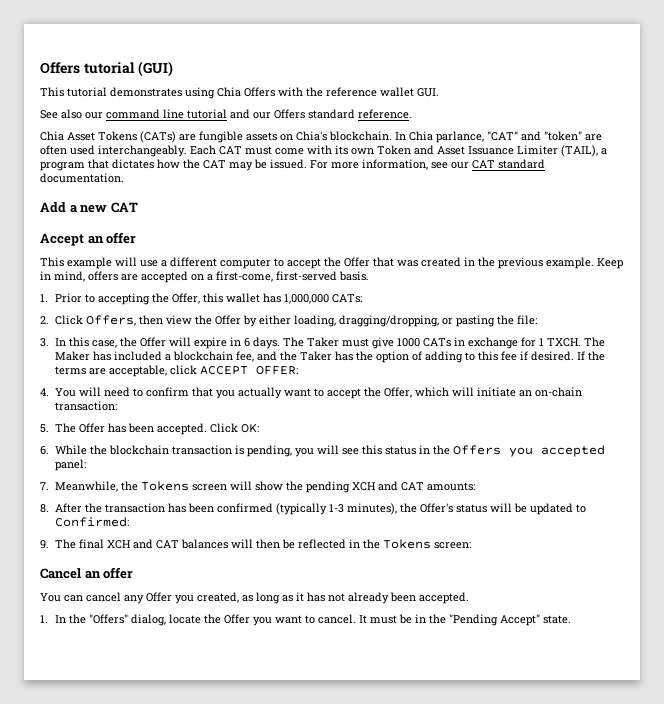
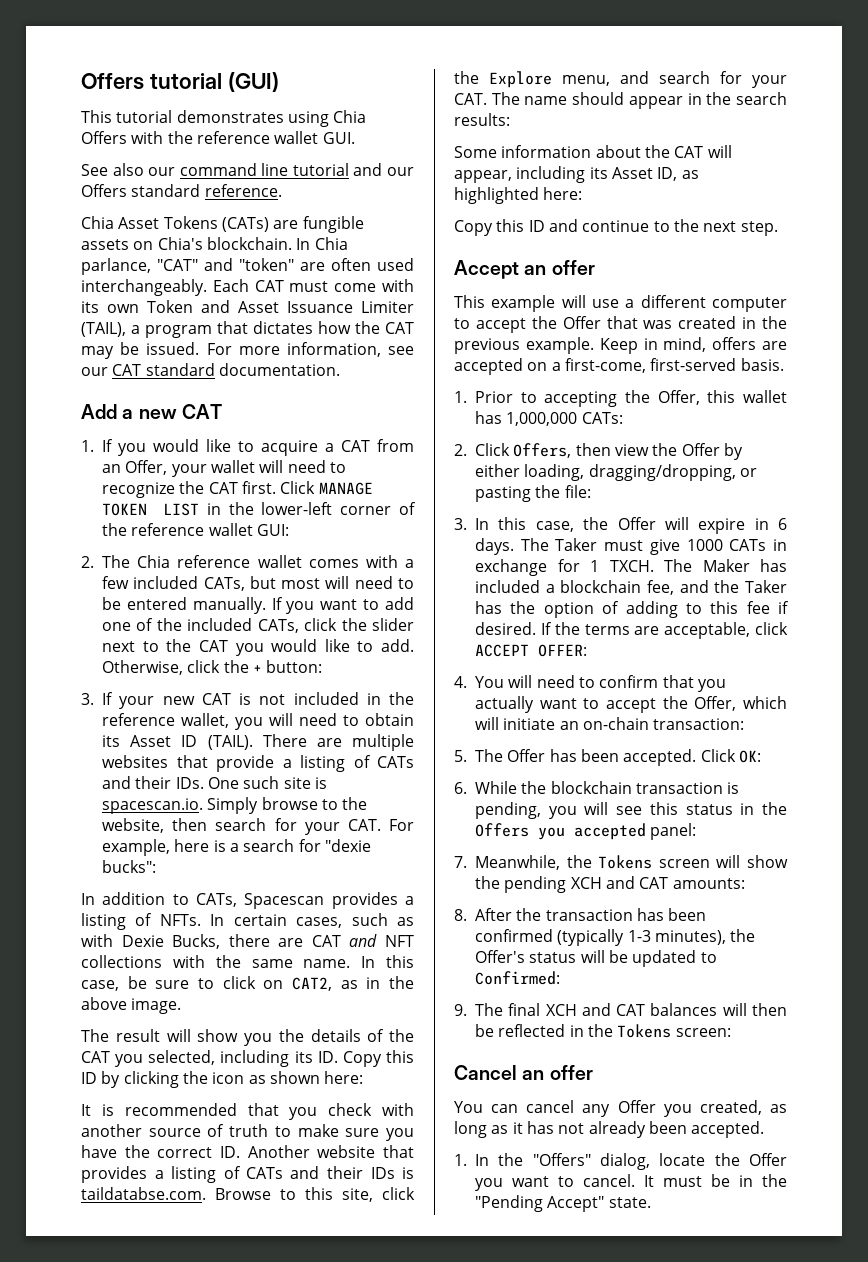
(138, 207) none -> [81,439,414,456] [102,460,346,477] [102,481,373,498] [102,502,416,516] [102,523,289,536] [81,555,414,568] [102,576,414,591] [102,597,414,614] [102,618,414,633] [102,639,414,656] [102,660,323,675] [81,692,414,709] [102,713,414,730] [102,734,414,751] [102,755,415,772] [102,776,327,789] [102,797,368,814] [102,818,414,835] [102,839,371,856] [102,860,156,873] [81,892,415,909] [81,913,414,930] [81,934,415,949] [81,955,414,968] [81,976,414,991] [81,997,182,1014] [81,1029,414,1046] [81,1050,414,1067] [81,1071,364,1088] [81,1103,414,1120] [81,1124,414,1141] [81,1145,414,1158] [81,1166,414,1183] [81,1187,415,1202] [454,71,787,88] [454,92,787,109] [454,113,510,126] [454,145,732,158] [454,166,699,183] [454,187,583,204] [454,219,778,236] // 1. If you would like to acquire a CAT from an Offer, your wallet will need to recognize the CAT first. Click MANAGE TOKEN LIST in the lower-left corner of the reference wallet GUI: // 2. The Chia reference wallet comes with a few included CATs, but most will need to be entered manually. If you want to add one of the included CATs, click the slider next to the CAT you would like to add. Otherwise, click the + button: // 3. If your new CAT is not included in the reference wallet, you will need to obtain its Asset ID (TAIL). There are multiple websites that provide a listing of CATs and their IDs. One such site is spacescan.io. Simply browse to the website, then search for your CAT. For example, here is a search for "dexie bucks": // In addition to CATs, Spacescan provides a listing of NFTs. In certain cases, such as with Dexie Bucks, there are CAT and NFT collections with the same name. In this case, be sure to click on CAT2, as in the above image. // The result will show you the details of the CAT you selected, including its ID. Copy this ID by clicking the icon as shown here: // It is recommended that you check with another source of truth to make sure you have the correct ID. Another website that provides a listing of CATs and their IDs is taildatabse.com. Browse to this site, click the Explore menu, and search for your CAT. The name should appear in the search results: // Some information about the CAT will appear, including its Asset ID, as highlighted here: // Copy this ID and continue to the next step.

